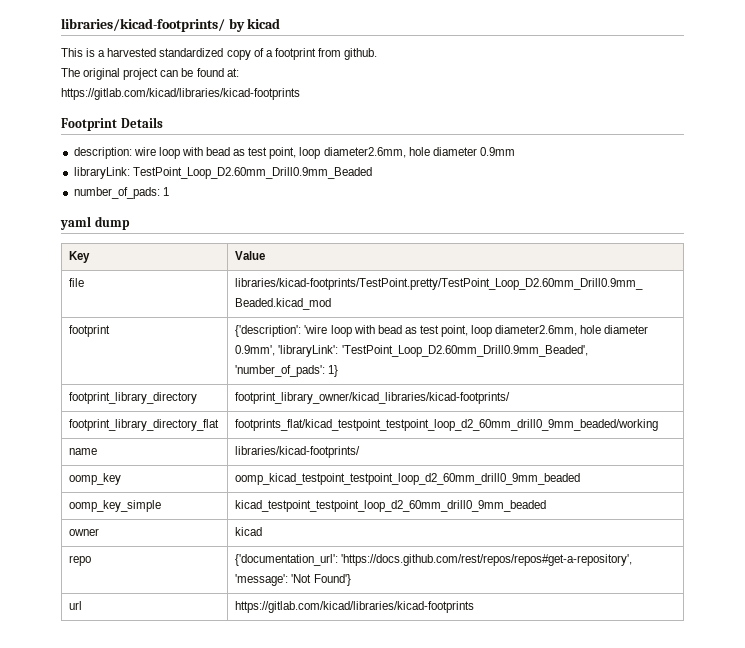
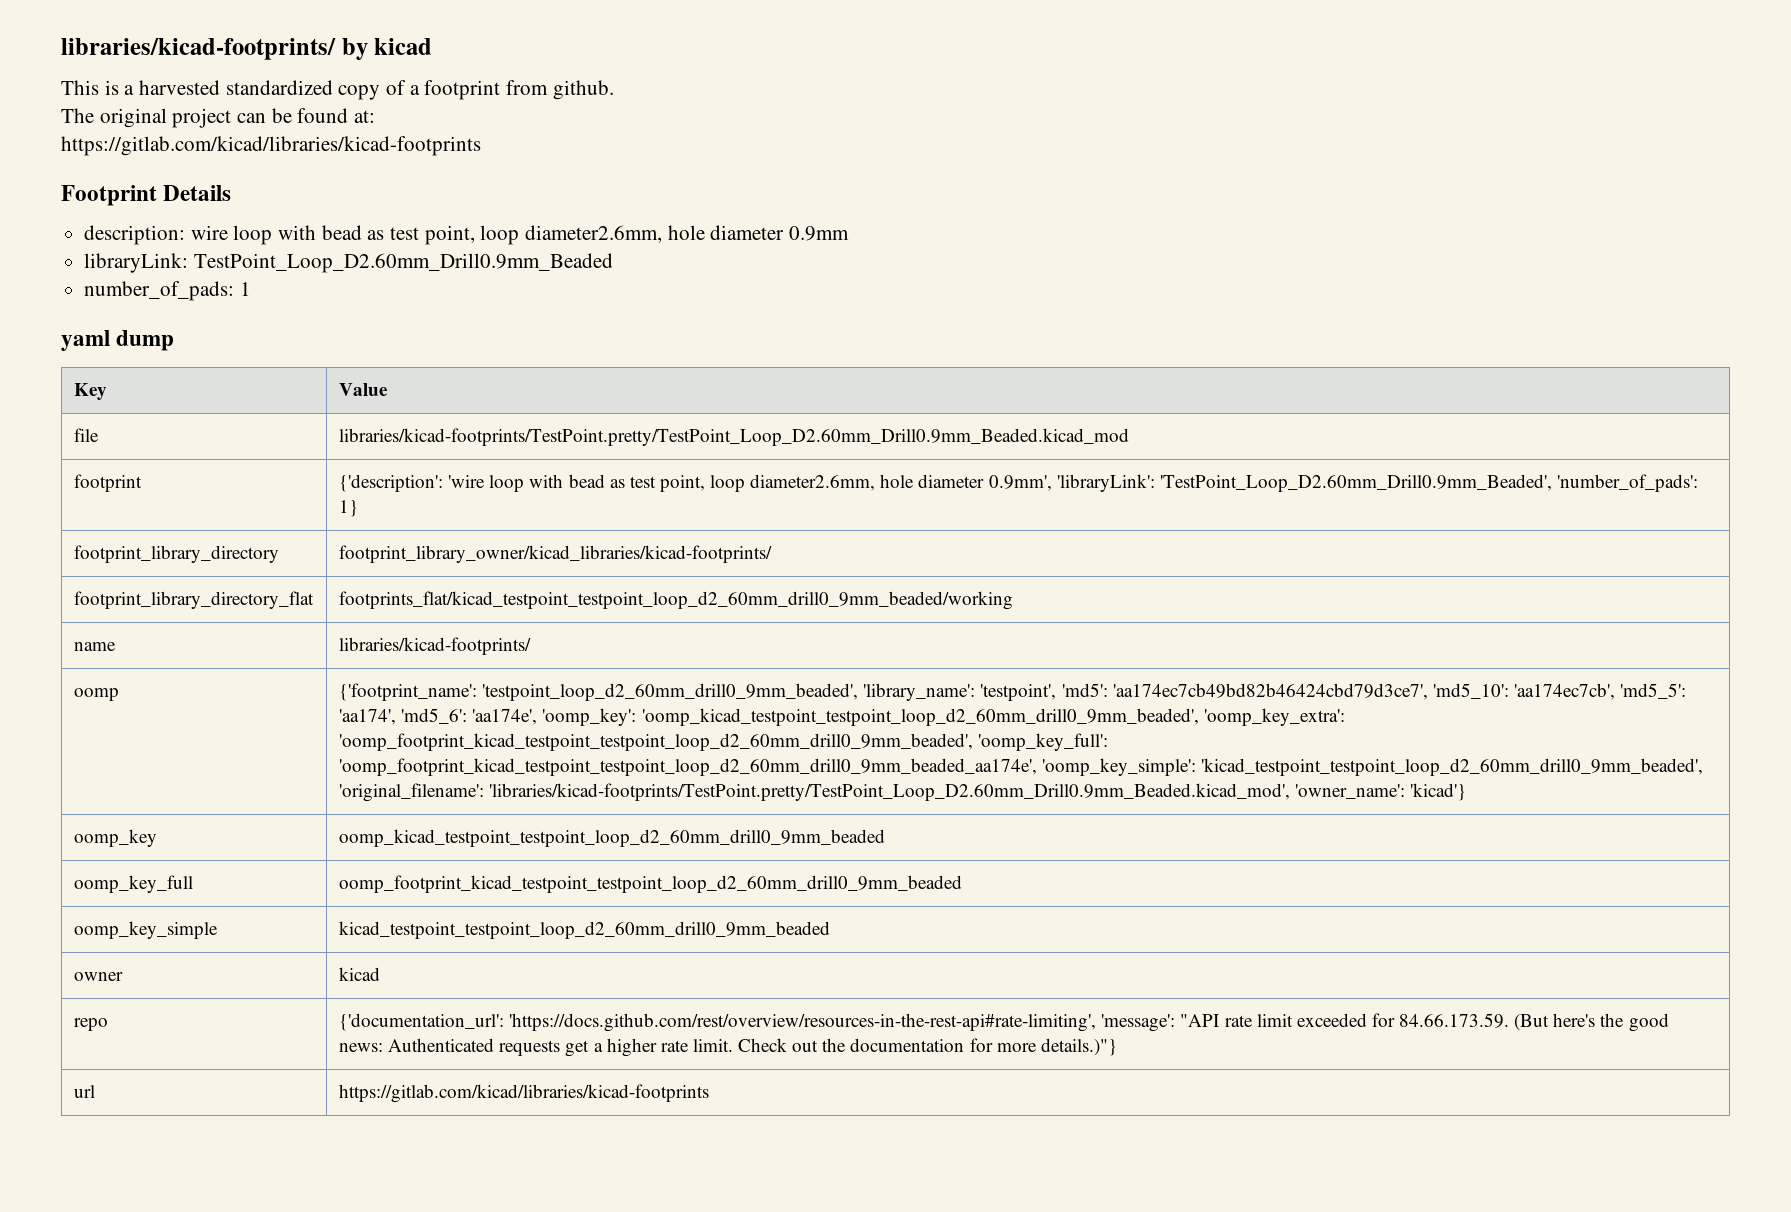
(361, 452) none -> [73,688,119,701] [338,683,1687,701] [338,708,1345,726] [338,733,1109,751] [338,758,1704,776] [338,783,1467,802] // oomp | {'footprint_name': 'testpoint_loop_d2_60mm_drill0_9mm_beaded', 'library_name': 'testpoint', 'md5': 'aa174ec7cb49bd82b46424cbd79d3ce7', 'md5_10': 'aa174ec7cb', 'md5_5': 'aa174', 'md5_6': 'aa174e', 'oomp_key': 'oomp_kicad_testpoint_testpoint_loop_d2_60mm_drill0_9mm_beaded', 'oomp_key_extra': 'oomp_footprint_kicad_testpoint_testpoint_loop_d2_60mm_drill0_9mm_beaded', 'oomp_key_full': 'oomp_footprint_kicad_testpoint_testpoint_loop_d2_60mm_drill0_9mm_beaded_aa174e', 'oomp_key_simple': 'kicad_testpoint_testpoint_loop_d2_60mm_drill0_9mm_beaded', 'original_filename': 'libraries/kicad-footprints/TestPoint.pretty/TestPoint_Loop_D2.60mm_Drill0.9mm_Beaded.kicad_mod', 'owner_name': 'kicad'}
(581, 479) none -> [73,875,193,893] [338,875,962,893] // oomp_key_full | oomp_footprint_kicad_testpoint_testpoint_loop_d2_60mm_drill0_9mm_beaded
[341,554,633,566] [235,574,351,586] 'https://docs.github.com/rest/repos/repos#get-a-repository', 'message': 'Not Found'} -> [509,1013,1669,1032] [338,1038,1117,1057] 'https://docs.github.com/rest/overview/resources-in-the-rest-api#rate-limiting', 'message': "API rate limit exceeded for 84.66.173.59. (But here's the good news: Authenticated requests get a higher rate limit. Check out the documentation for more details.)"}

